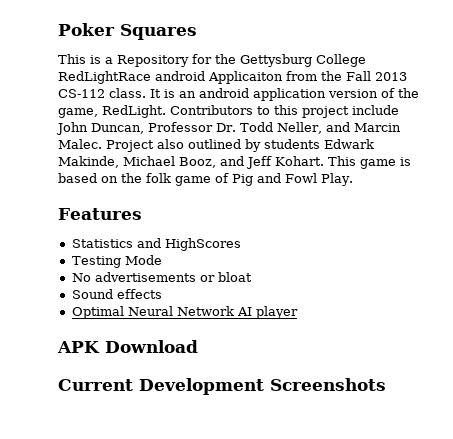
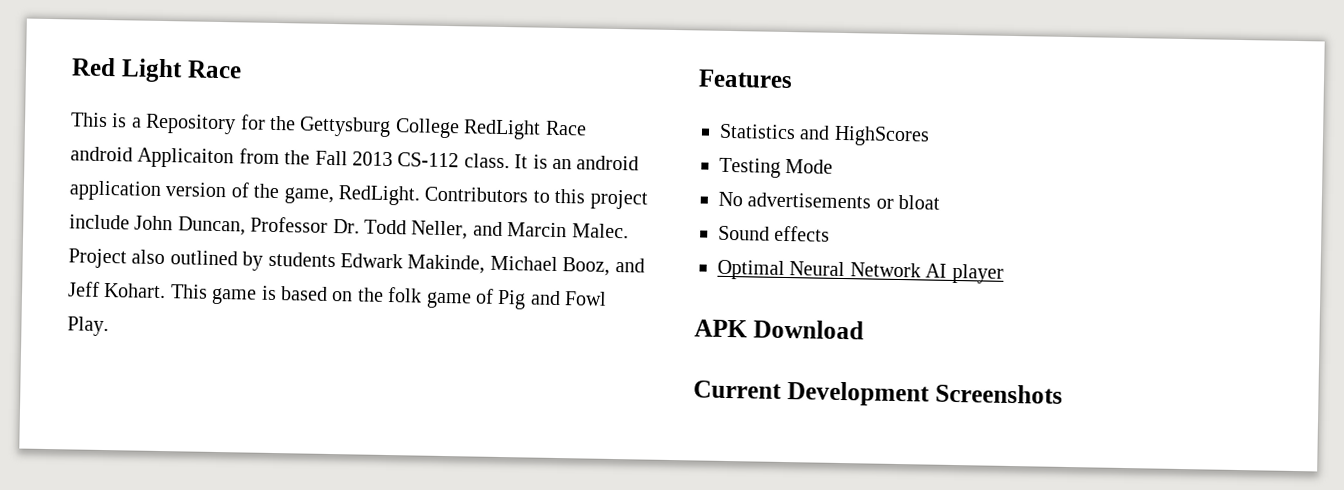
[58,23,197,40] Poker Squares -> [71,57,242,83] Red Light Race
[58,71,151,84] RedLightRace -> [463,119,587,140] RedLight Race

